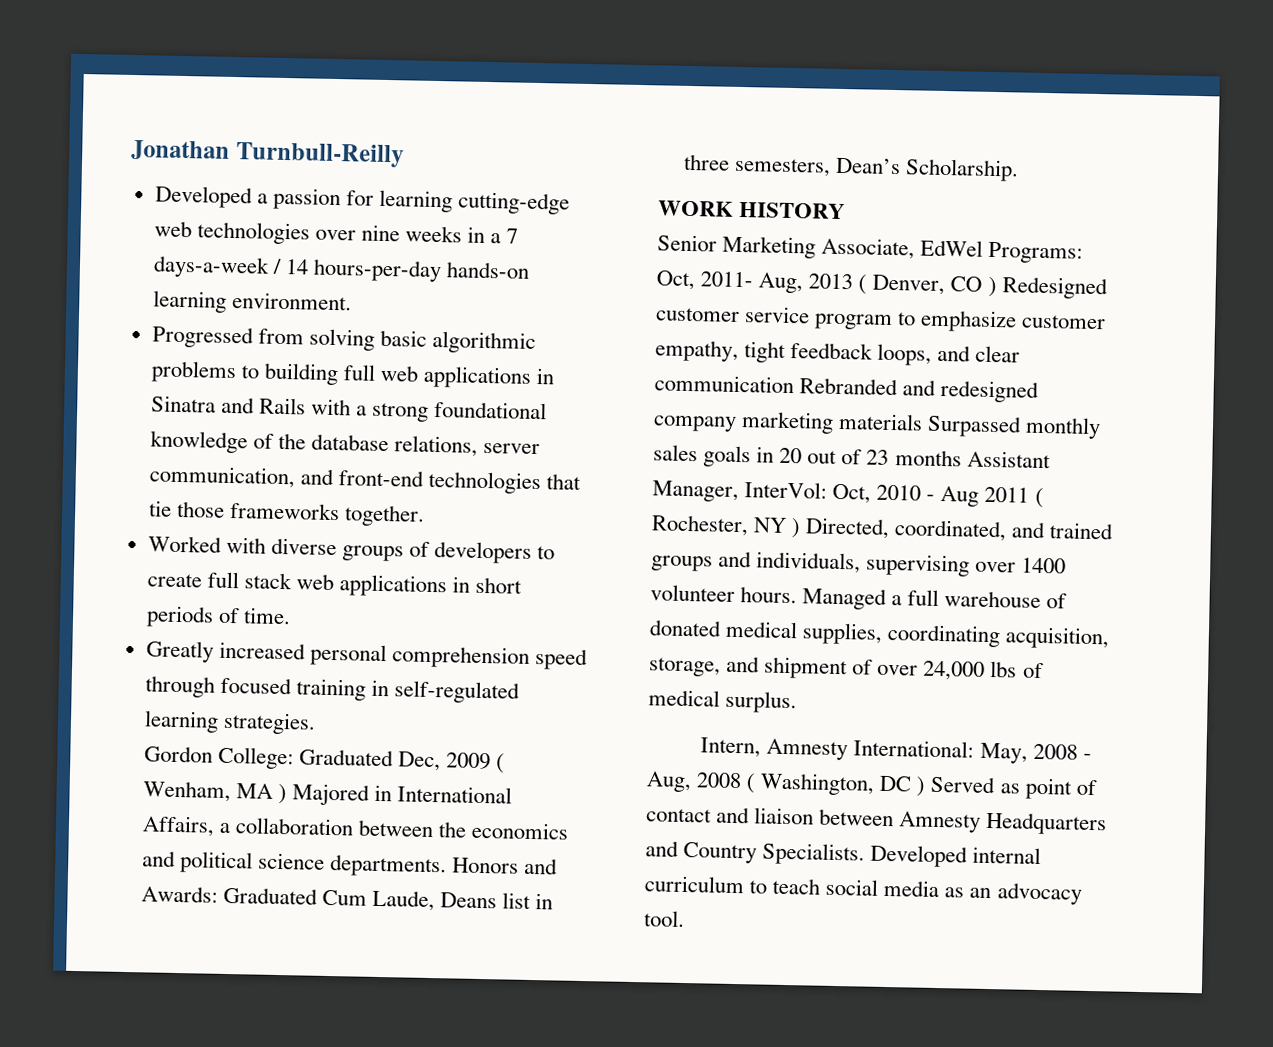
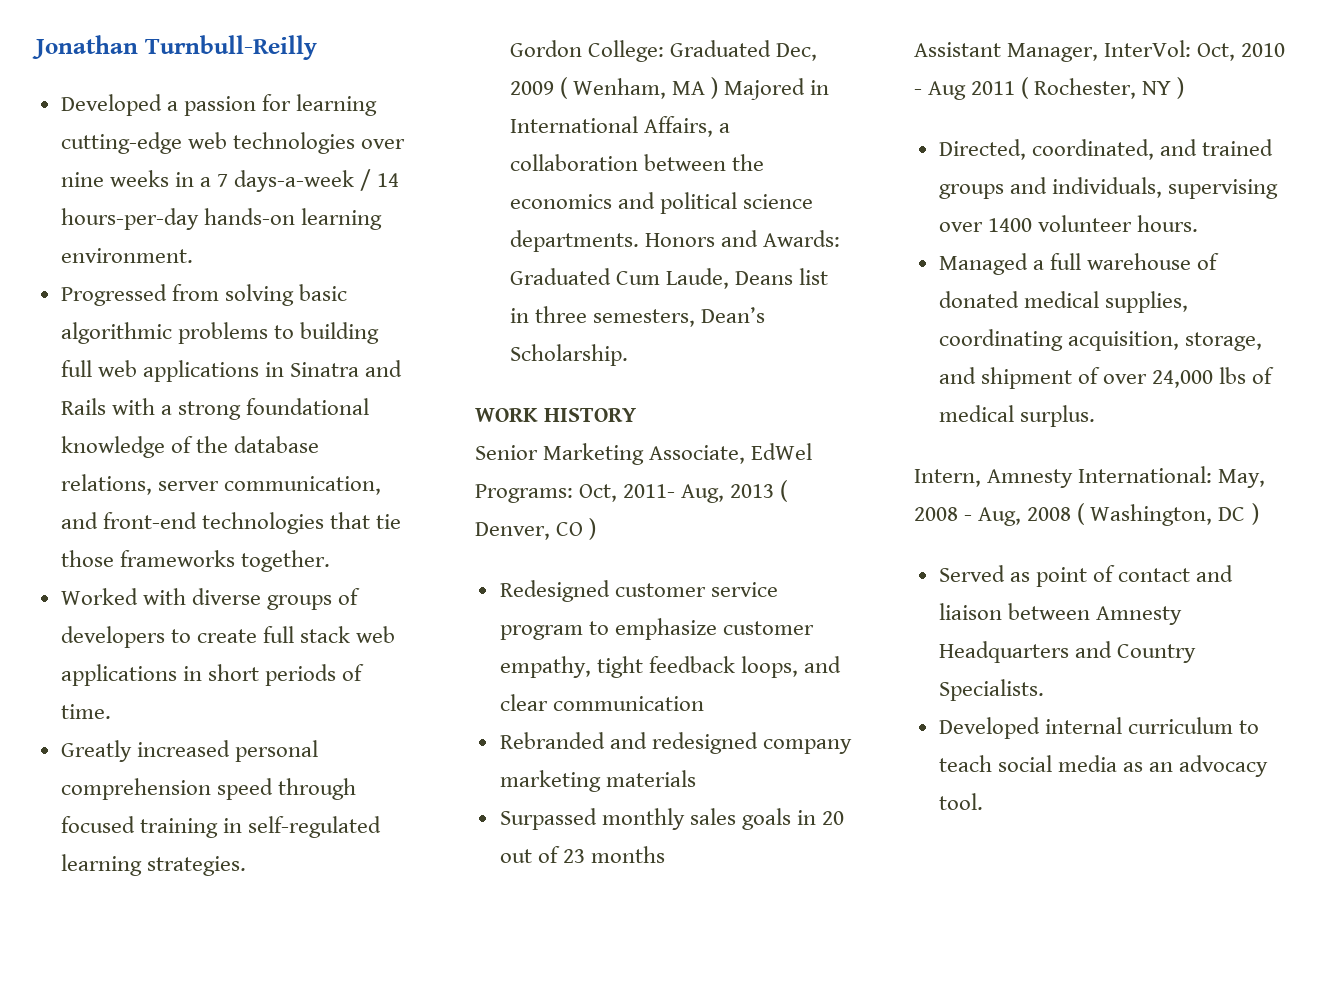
(997, 287) none -> (597, 529) //
(794, 384) none -> (704, 703) //
(924, 421) none -> (696, 778) //
(962, 458) none -> (665, 854) //
(802, 528) none -> (1185, 88) //
(798, 595) none -> (1198, 223) //
(927, 786) none -> (1259, 514) //
(866, 854) none -> (1044, 690) //

